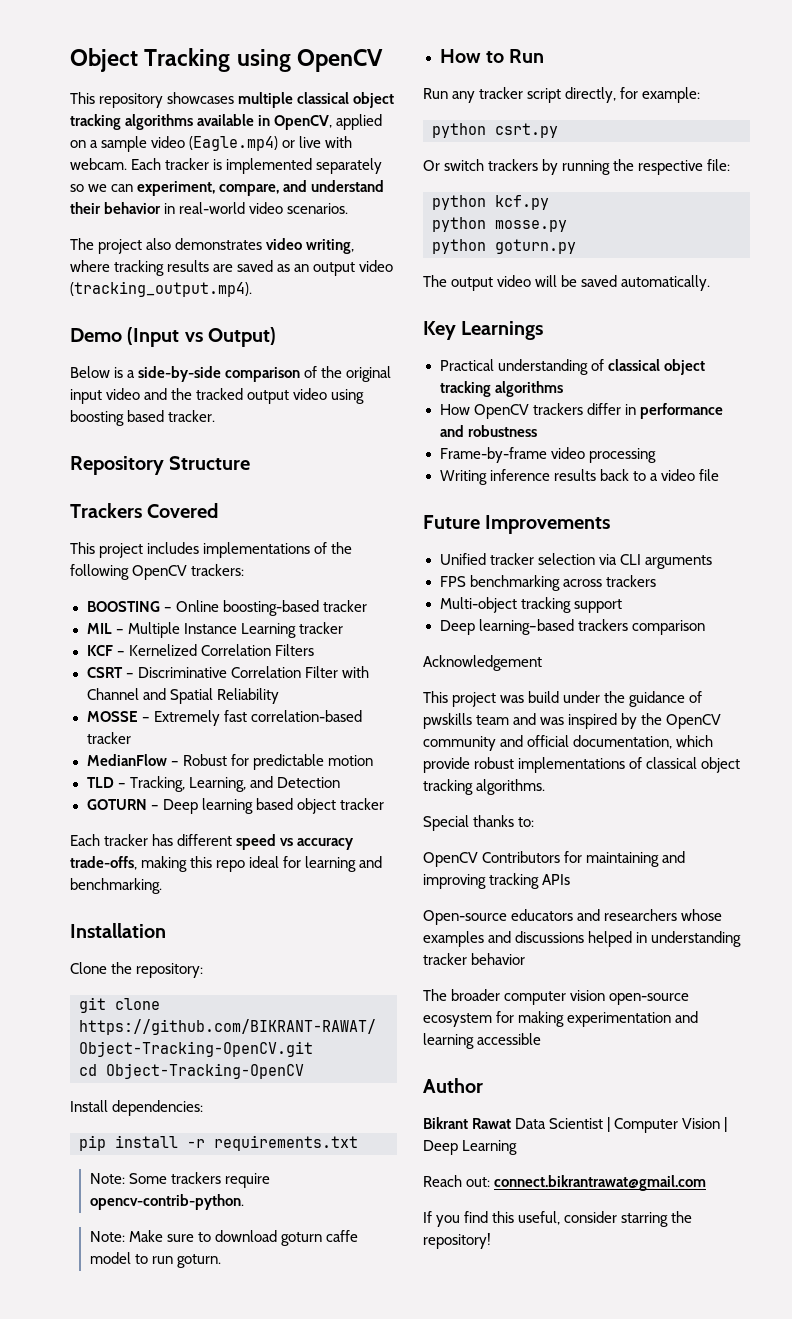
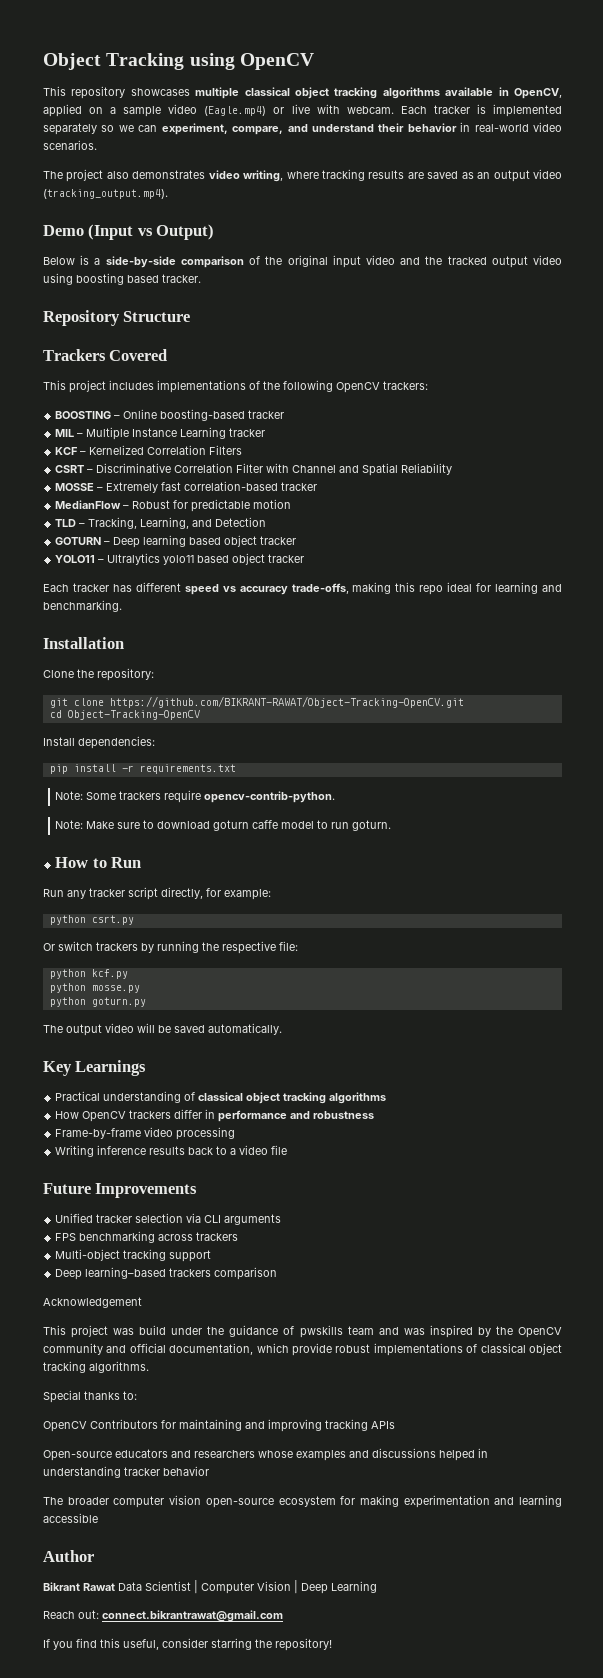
(384, 804) none -> [55,553,305,565] // YOLO11 – Ultralytics yolo11 based object tracker

